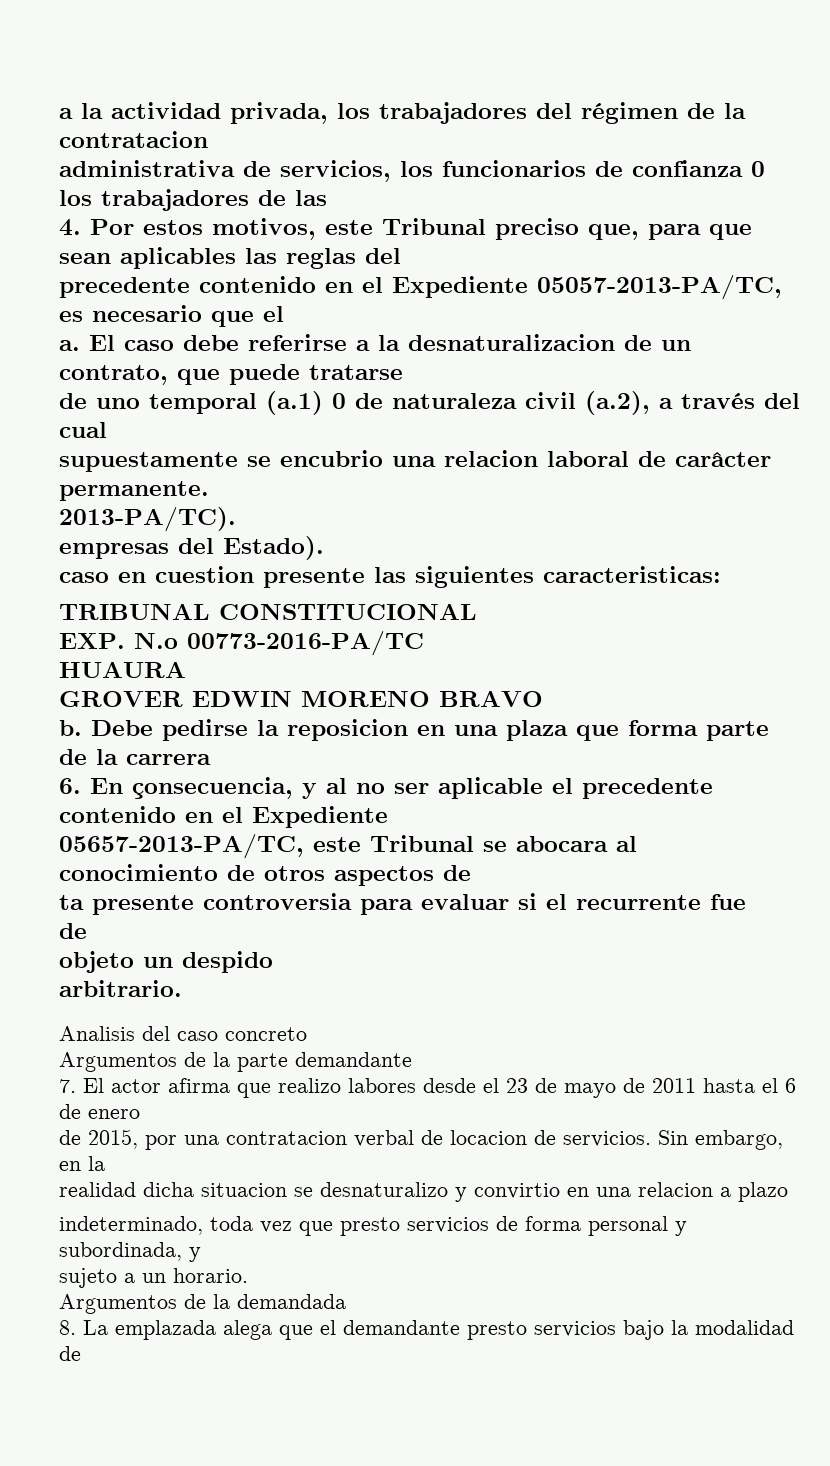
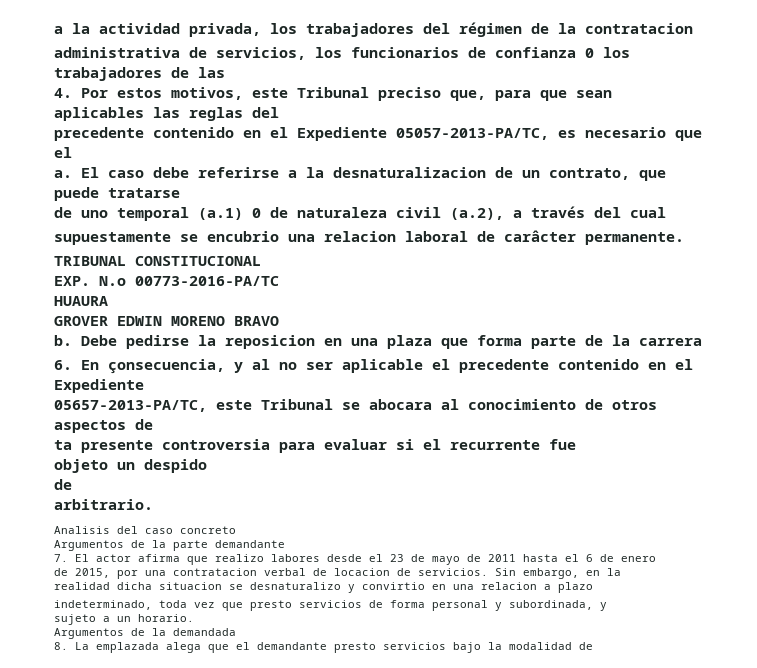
[59,507,236,532] [59,536,324,560] [59,566,721,588] // 2013-PA/TC). // empresas del Estado). // caso en cuestion presente las siguientes caracteristicas: -> (684, 238) none
[59,923,87,939] // de -> (576, 444) none
(273, 962) none -> [54,479,72,490] // de

